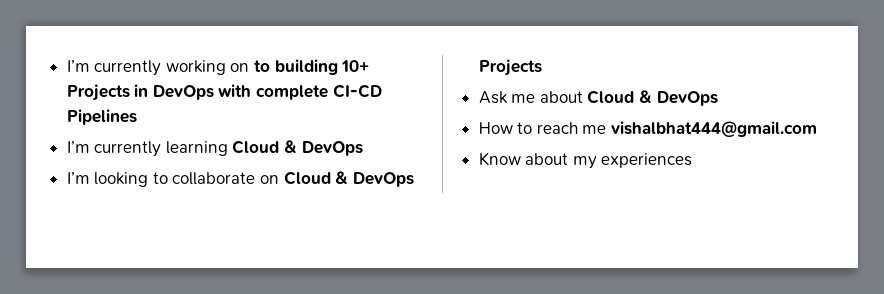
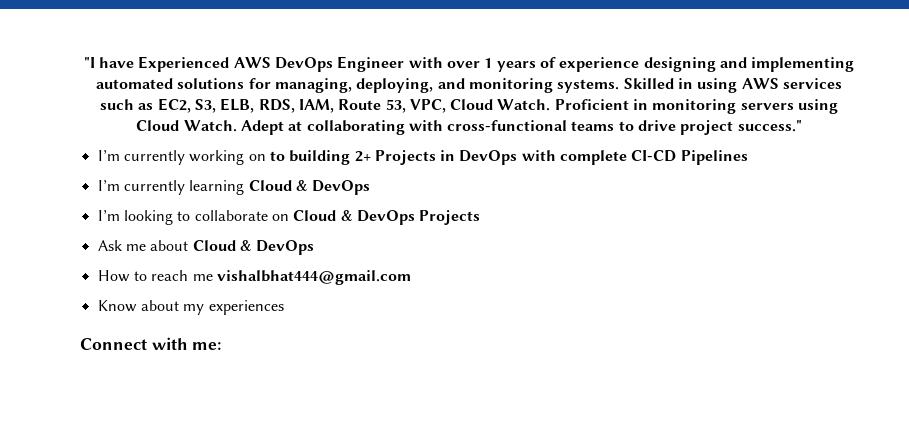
(66, 66) none -> [83,56,855,72] [96,78,842,93] [99,98,839,114] [136,120,802,135] "I have Experienced AWS DevOps Engineer with over 1 years of experience designing and implementing automated solutions for managing, deploying, and monitoring systems. Skilled in using AWS services such as EC2, S3, ELB, RDS, IAM, Route 53, VPC, Cloud Watch. Proficient in monitoring servers using Cloud Watch. Adept at collaborating with cross-functional teams to drive project success." //
[341,60,370,72] 10+ -> [354,151,371,162] 2+
(693, 160) none -> [80,337,222,350] // Connect with me:

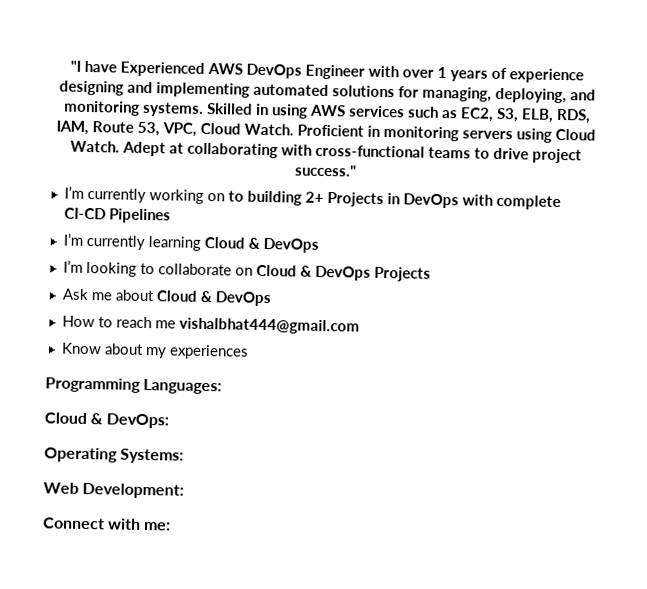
(284, 307) none -> [45,377,223,395] [44,412,170,429] [44,447,185,464] [43,482,185,499] // Programming Languages: // Cloud & DevOps: // Operating Systems: // Web Development:

